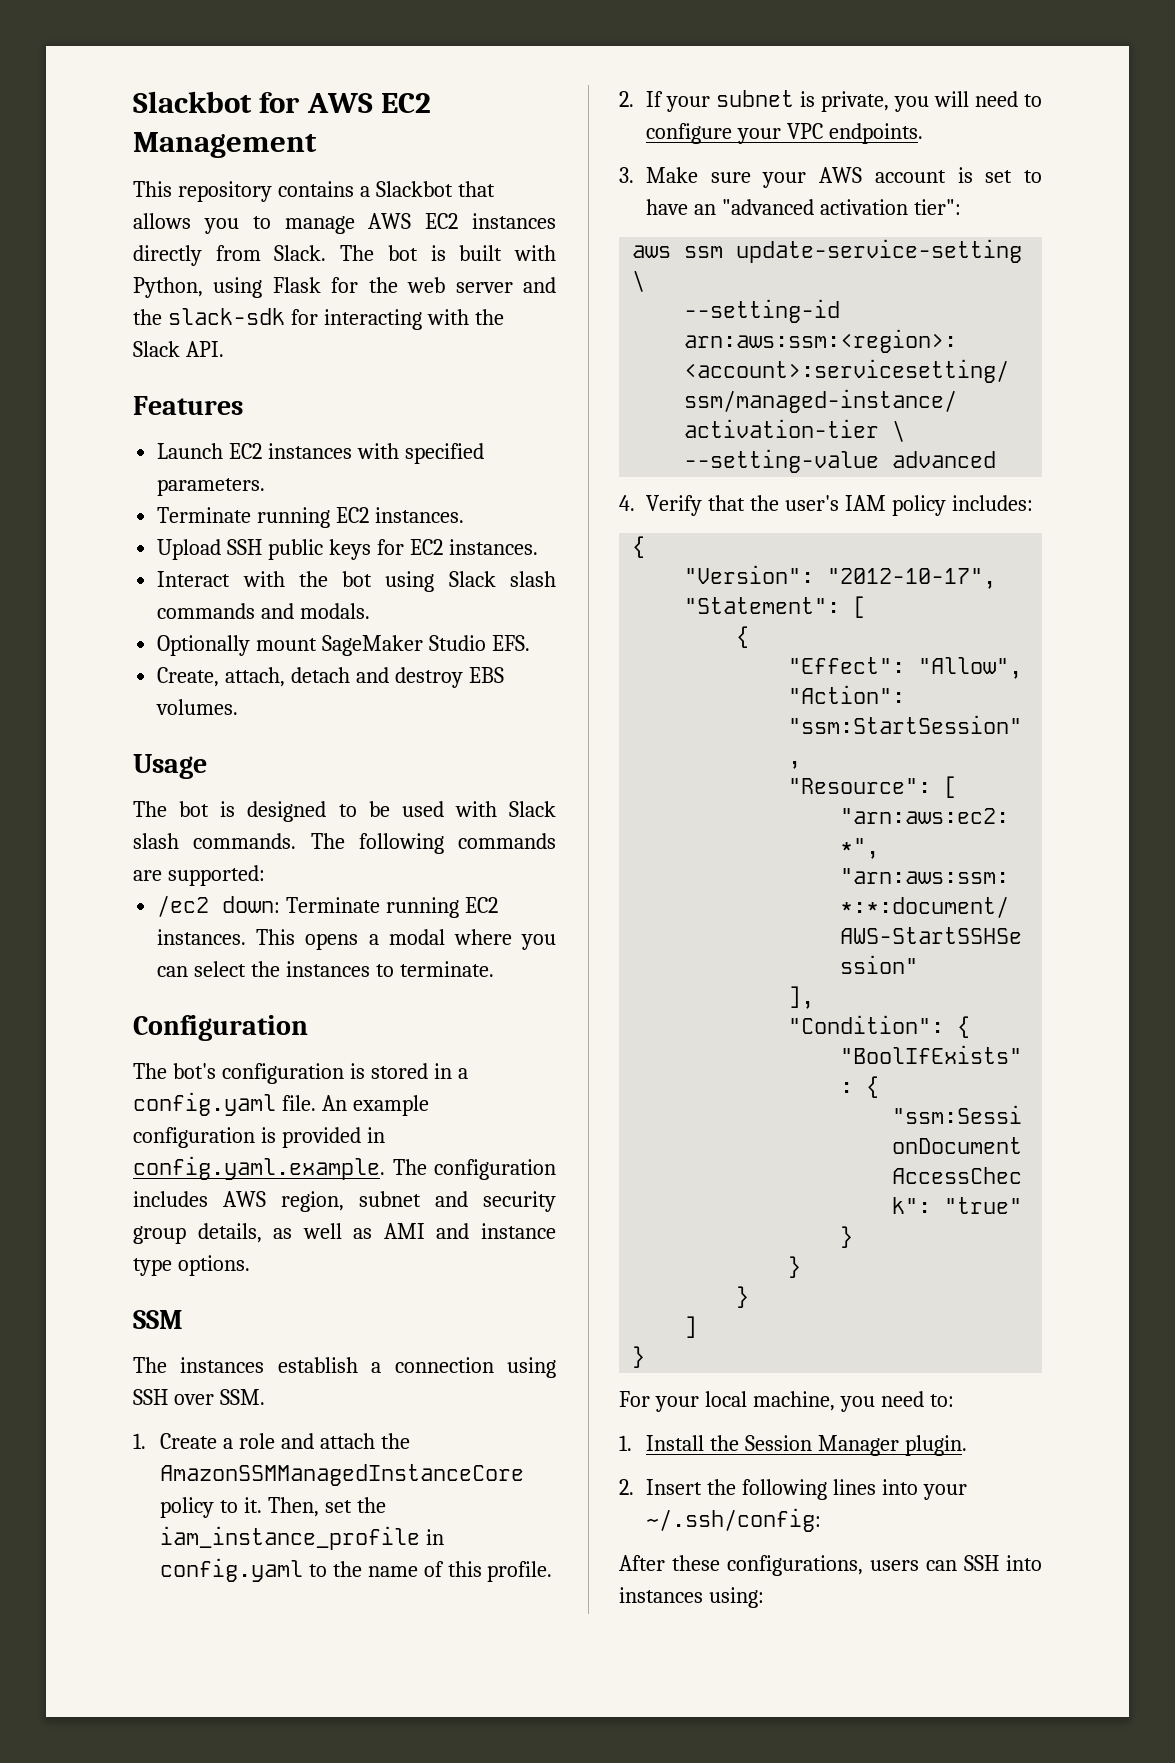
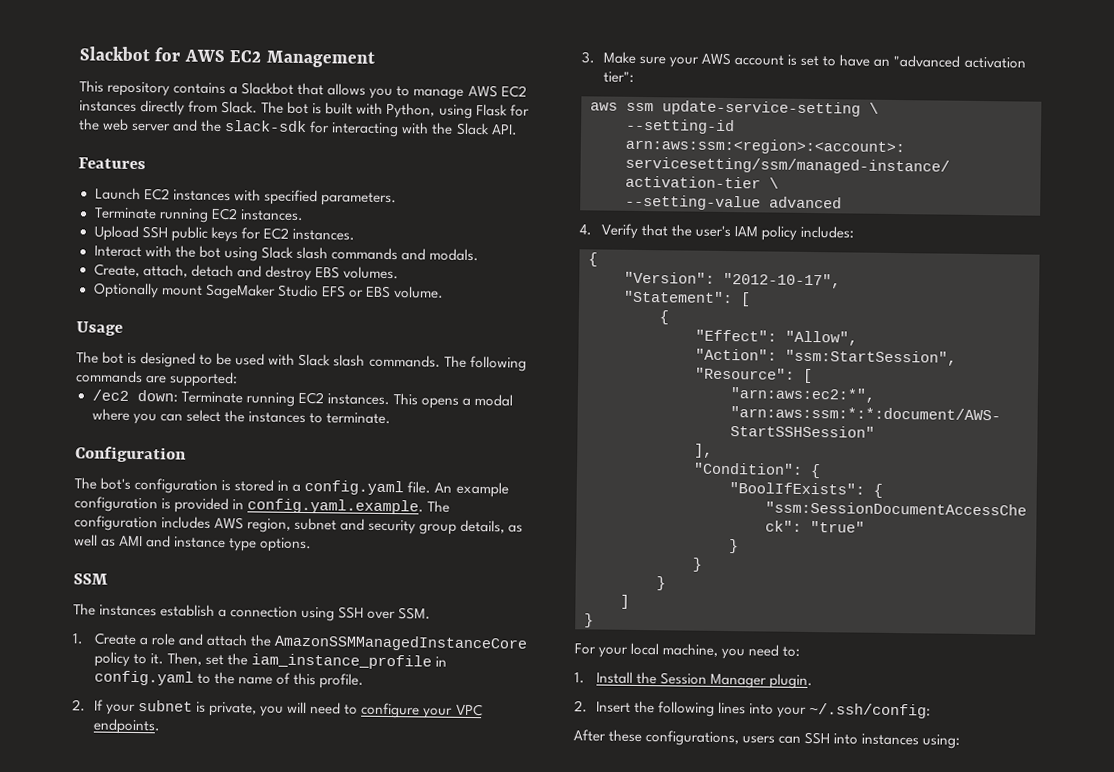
[157,635,530,656] // Optionally mount SageMaker Studio EFS. -> (479, 255) none
(239, 707) none -> [93,282,444,300] // Optionally mount SageMaker Studio EFS or EBS volume.

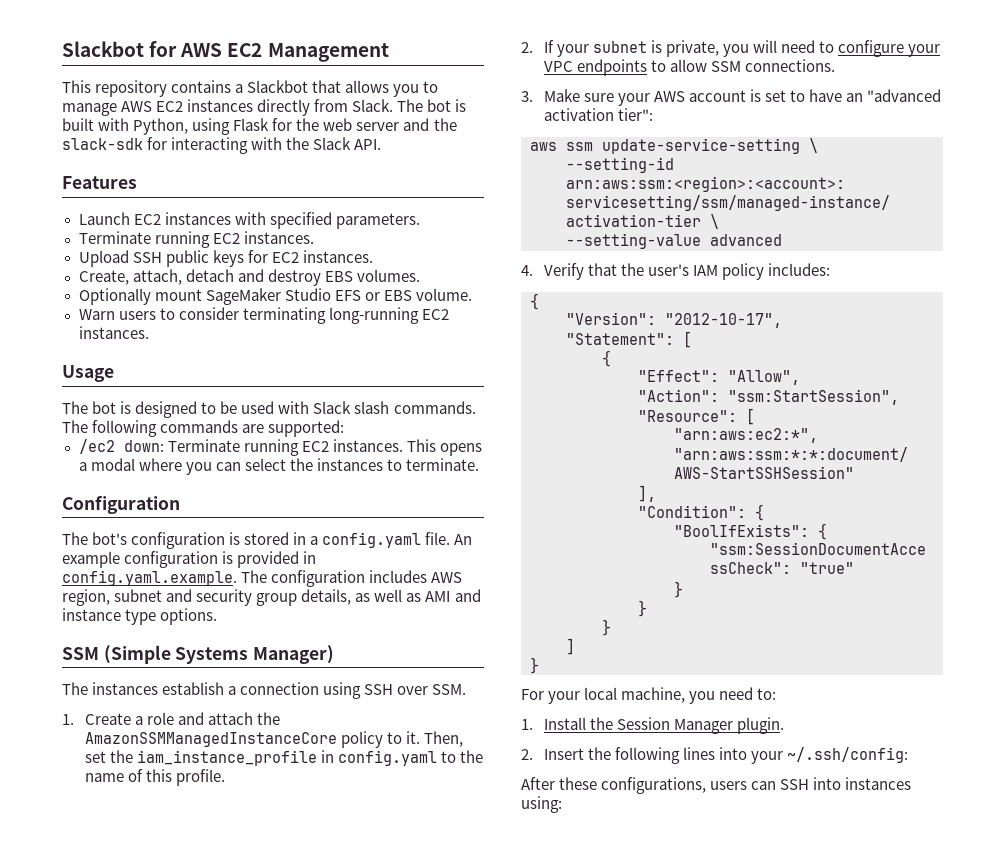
[93,245,479,262] // Interact with the bot using Slack slash commands and modals. -> (373, 256) none
(444, 292) none -> [78,307,449,324] [78,326,149,339] // Warn users to consider terminating long-running EC2 instances.
(108, 579) none -> [103,645,335,664] (Simple Systems Manager)
[92,718,161,735] endpoints. -> [576,59,836,76] endpoints to allow SSM connections.

